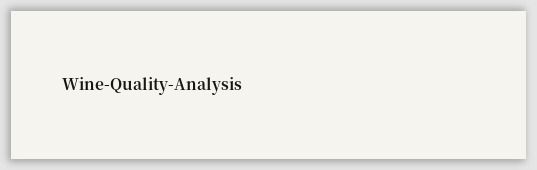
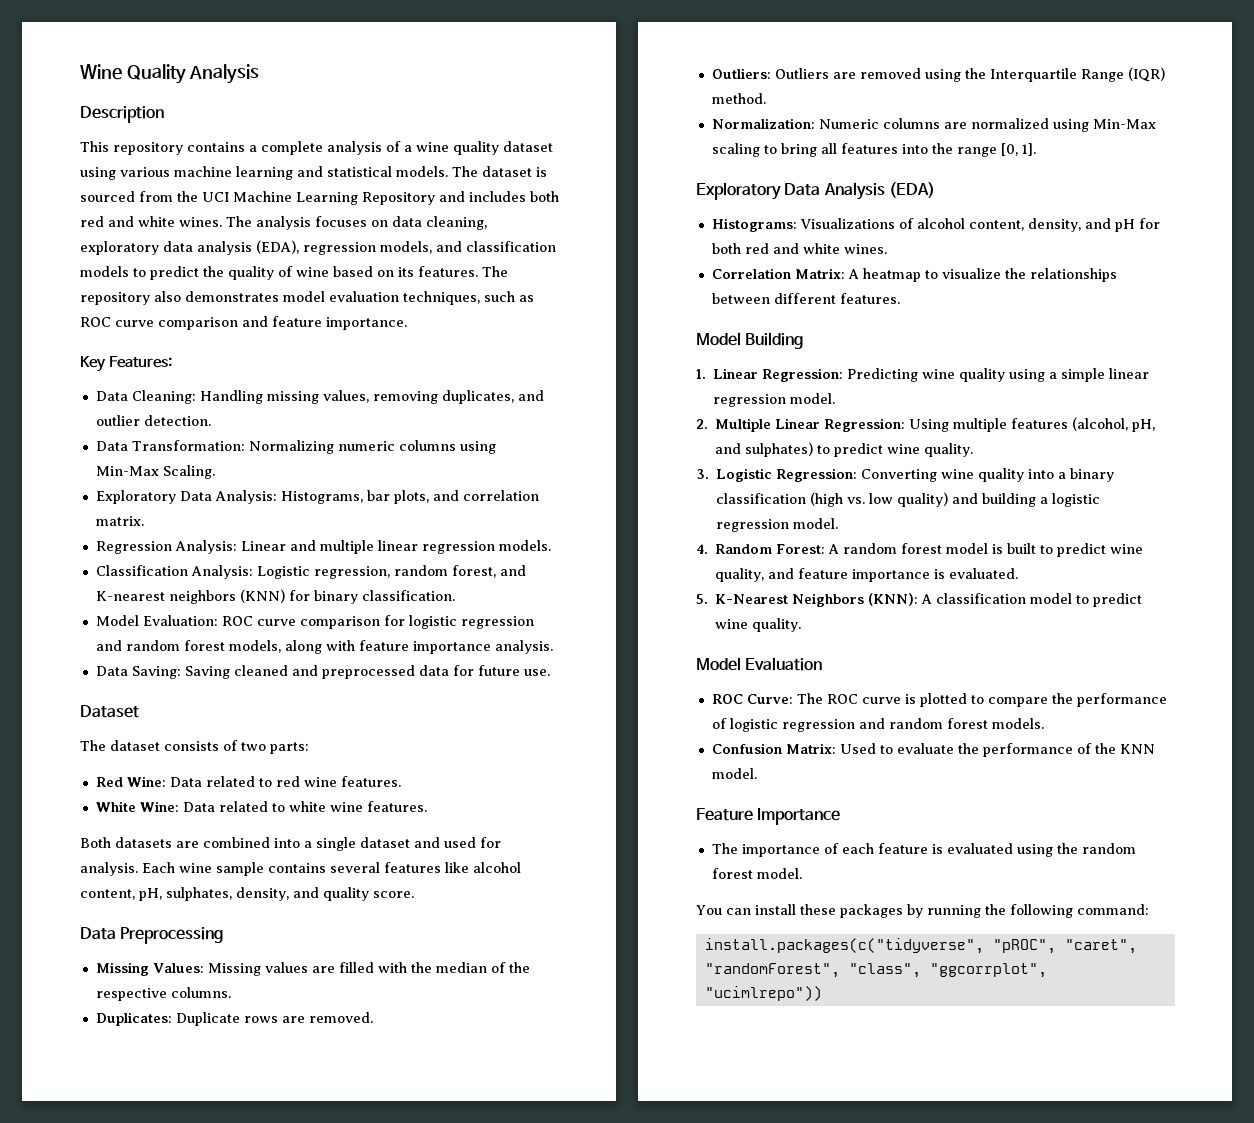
[62,77,242,95] Wine-Quality-Analysis -> [80,64,260,84] [80,106,164,123] [80,141,553,155] [80,166,547,180] [80,191,559,205] [80,216,487,230] [80,240,556,255] [80,266,508,280] [80,291,534,305] [80,316,407,330] [80,356,173,372] [95,390,544,404] [95,415,211,426] [95,440,496,454] [95,465,215,479] [95,490,539,504] [95,516,144,526] [95,540,551,554] [95,565,526,579] [95,589,455,604] [95,615,534,629] [95,640,553,654] [95,665,550,679] [80,705,139,718] [80,740,309,754] [95,776,401,787] [95,801,427,812] [80,837,501,851] [80,862,521,876] [80,887,414,901] [80,927,224,944] [95,962,530,976] [95,987,231,1001] [95,1012,373,1026] [711,67,1165,82] [711,93,766,104] [711,118,1156,132] [711,143,1036,157] [696,182,935,200] [711,218,1160,232] [711,243,887,254] [711,268,1117,282] [711,293,900,304] [696,332,804,349] [696,368,1150,382] [713,393,836,407] [696,417,1156,432] [715,442,974,457] [696,468,1115,482] [716,492,1101,507] [716,518,839,532] [696,543,1144,557] [715,568,1019,582] [696,593,1143,607] [715,618,802,632] [696,657,823,671] [711,693,1167,707] [711,718,1044,732] [711,743,1155,757] [711,768,757,779] [696,808,841,825] [711,843,1136,857] [711,868,802,879] [696,904,1149,918] [704,938,1137,954] [704,963,1047,978] [704,986,822,1001] Wine Quality Analysis // Description // This repository contains a complete analysis of a wine quality dataset using various machine learning and statistical models. The dataset is sourced from the UCI Machine Learning Repository and includes both red and white wines. The analysis focuses on data cleaning, exploratory data analysis (EDA), regression models, and classification models to predict the quality of wine based on its features. The repository also demonstrates model evaluation techniques, such as ROC curve comparison and feature importance. // Key Features: // Data Cleaning: Handling missing values, removing duplicates, and outlier detection. // Data Transformation: Normalizing numeric columns using Min-Max Scaling. // Exploratory Data Analysis: Histograms, bar plots, and correlation matrix. // Regression Analysis: Linear and multiple linear regression models. // Classification Analysis: Logistic regression, random forest, and K-nearest neighbors (KNN) for binary classification. // Model Evaluation: ROC curve comparison for logistic regression and random forest models, along with feature importance analysis. // Data Saving: Saving cleaned and preprocessed data for future use. // Dataset // The dataset consists of two parts: // Red Wine: Data related to red wine features. // White Wine: Data related to white wine features. // Both datasets are combined into a single dataset and used for analysis. Each wine sample contains several features like alcohol content, pH, sulphates, density, and quality score. // Data Preprocessing // Missing Values: Missing values are filled with the median of the respective columns. // Duplicates: Duplicate rows are removed. // Outliers: Outliers are removed using the Interquartile Range (IQR) method. // Normalization: Numeric columns are normalized using Min-Max scaling to bring all features into the range [0, 1]. // Exploratory Data Analysis (EDA) // Histograms: Visualizations of alcohol content, density, and pH for both red and white wines. // Correlation Matrix: A heatmap to visualize the relationships between different features. // Model Building // 1. Linear Regression: Predicting wine quality using a simple linear regression model. // 2. Multiple Linear Regression: Using multiple features (alcohol, pH, and sulphates) to predict wine quality. // 3. Logistic Regression: Converting wine quality into a binary classification (high vs. low quality) and building a logistic regression model. // 4. Random Forest: A random forest model is built to predict wine quality, and feature importance is evaluated. // 5. K-Nearest Neighbors (KNN): A classification model to predict wine quality. // Model Evaluation // ROC Curve: The ROC curve is plotted to compare the performance of logistic regression and random forest models. // Confusion Matrix: Used to evaluate the performance of the KNN model. // Feature Importance // The importance of each feature is evaluated using the random forest model. // You can install these packages by running the following command: // install.packages(c("tidyverse", "pROC", "caret", "randomForest", "class", "ggcorrplot", "ucimlrepo"))

